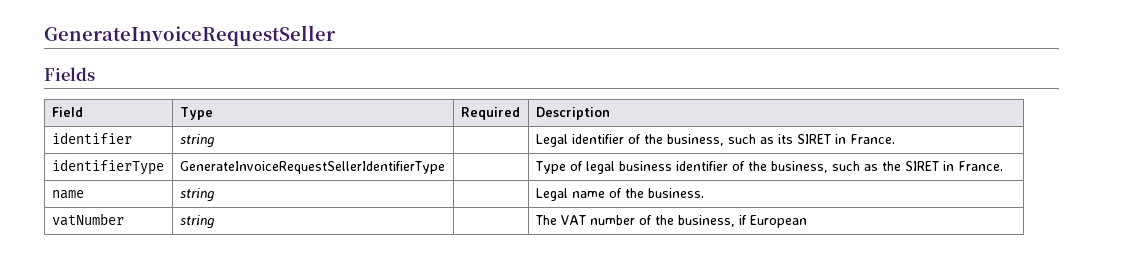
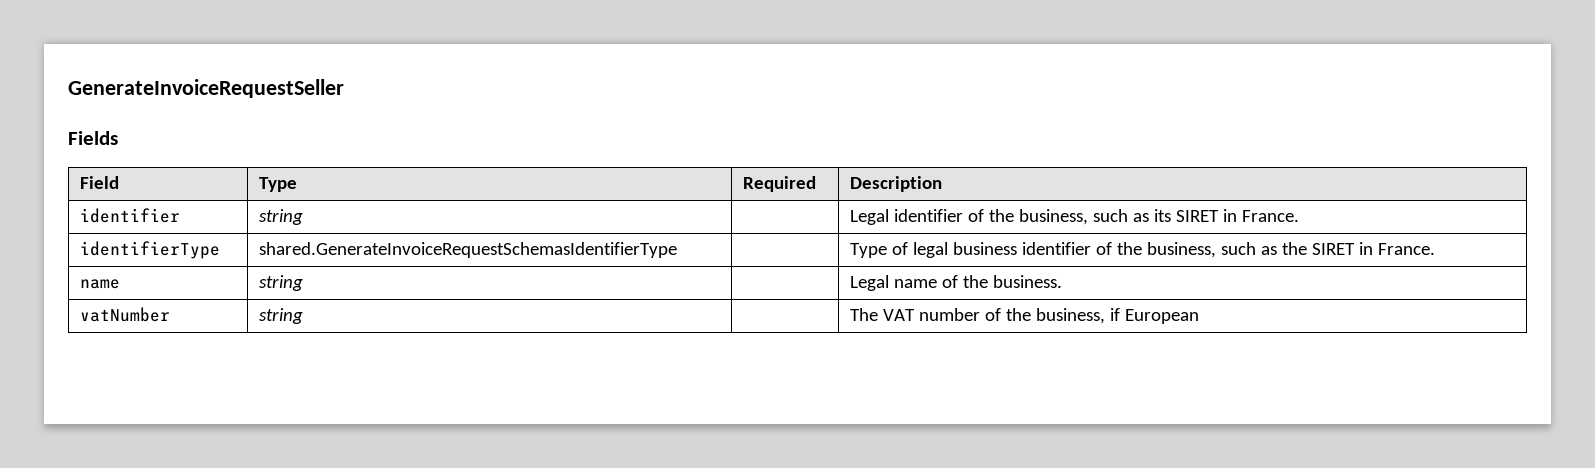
[179,161,445,174] GenerateInvoiceRequestSellerIdentifierType -> [258,242,677,258] shared.GenerateInvoiceRequestSchemasIdentifierType

